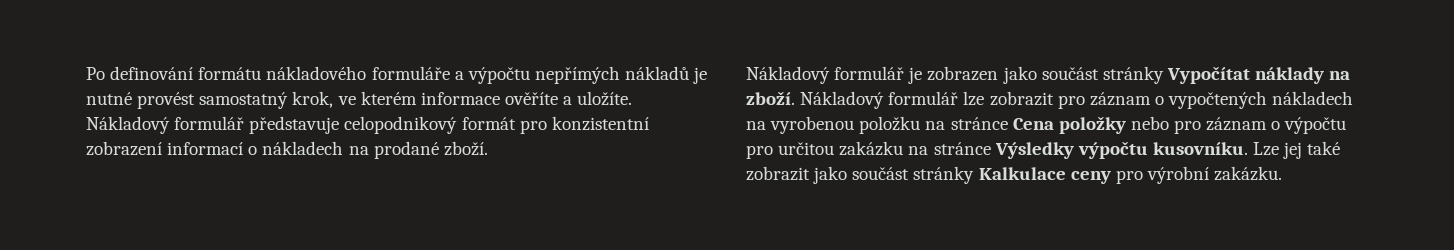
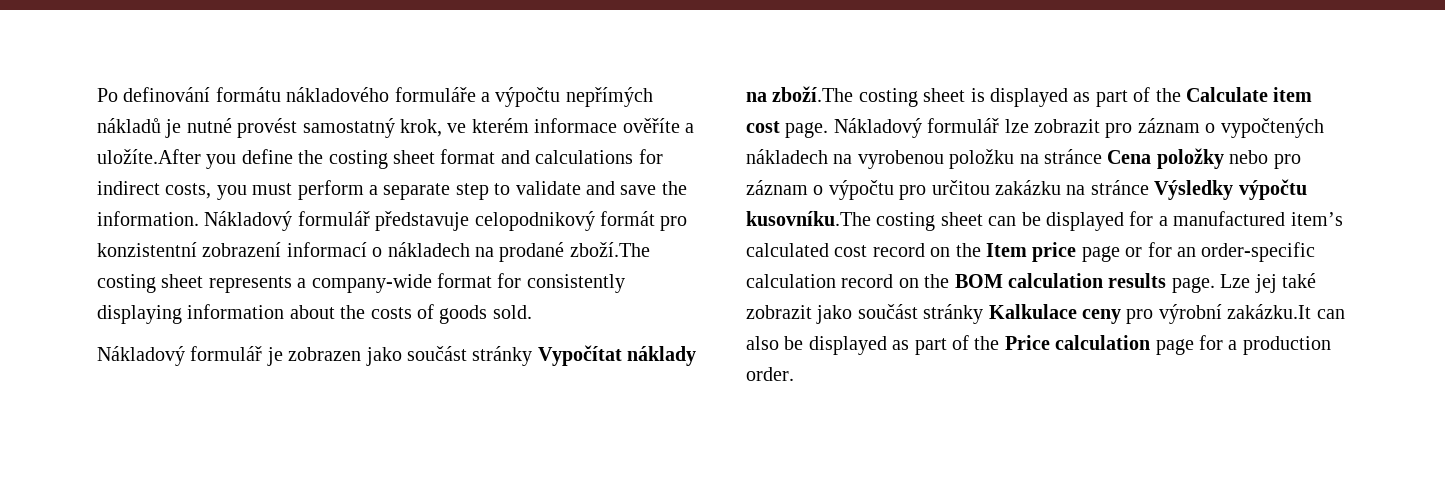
[577,91,633,106] uložíte. -> [97,149,663,169] [97,180,687,200] [97,211,199,226] uložíte.After you define the costing sheet format and calculations for indirect costs, you must perform a separate step to validate and save the information.
[443,141,488,156] zboží. -> [569,242,650,257] [97,273,625,293] [97,304,532,324] zboží.The costing sheet represents a company-wide format for consistently displaying information about the costs of goods sold.
[746,91,795,105] zboží. -> [772,86,1313,107] [746,121,829,138] zboží.The costing sheet is displayed as part of the Calculate item cost page.
[1152,142,1248,155] kusovníku. -> [746,211,1343,231] [746,242,1316,262] [746,273,1215,293] kusovníku.The costing sheet can be displayed for a manufactured item’s calculated cost record on the Item price page or for an order-specific calculation record on the BOM calculation results page.
[1214,166,1283,181] zakázku. -> [1227,304,1345,319] [746,335,1331,355] [746,367,794,381] zakázku.It can also be displayed as part of the Price calculation page for a production order.

